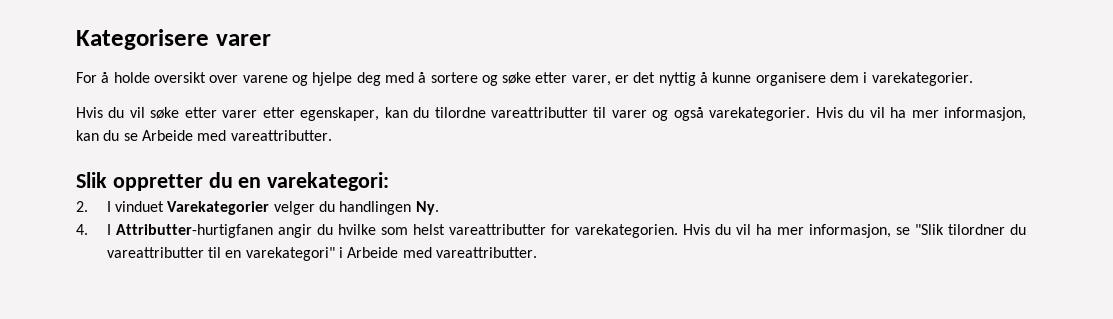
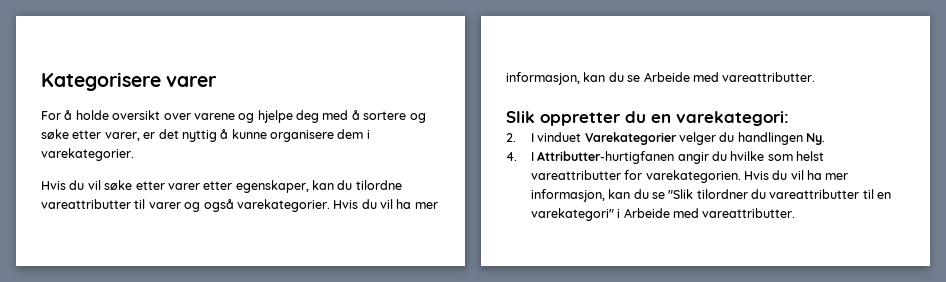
(891, 231) none -> [608,189,649,199] kan du

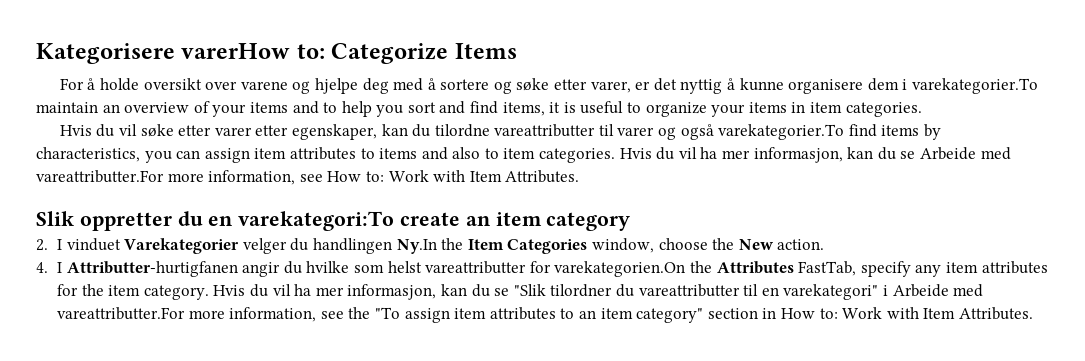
[166,76,218,87] varer -> [181,43,517,64] varerHow to: Categorize Items
[41,148,134,161] varekategorier. -> [911,78,1038,94] [36,101,922,117] varekategorier.To maintain an overview of your items and to help you sort and find items, it is useful to organize your items in item categories.
[236,199,330,212] varekategorier. -> [718,124,942,140] [36,147,616,163] varekategorier.To find items by characteristics, you can assign item attributes to items and also to item categories.
[722,72,816,82] vareattributter. -> [36,170,580,185] vareattributter.For more information, see How to: Work with Item Attributes.
[676,111,789,126] varekategori: -> [238,211,631,231] varekategori:To create an item category
[806,133,826,145] Ny. -> [396,238,825,254] Ny.In the Item Categories window, choose the New action.
[645,170,741,183] varekategorien. -> [554,261,1048,277] [57,284,209,300] varekategorien.On the Attributes FastTab, specify any item attributes for the item category.
[702,208,796,218] vareattributter. -> [57,307,1033,323] vareattributter.For more information, see the "To assign item attributes to an item category" section in How to: Work with Item Attributes.

